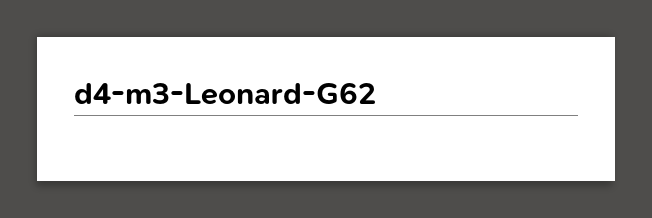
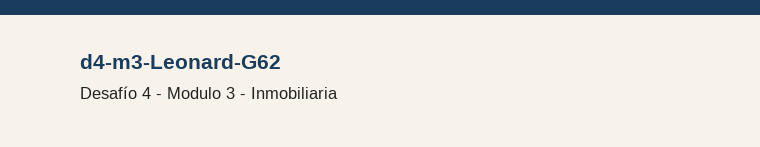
(376, 93) none -> [80,86,338,99] // Desafío 4 - Modulo 3 - Inmobiliaria

